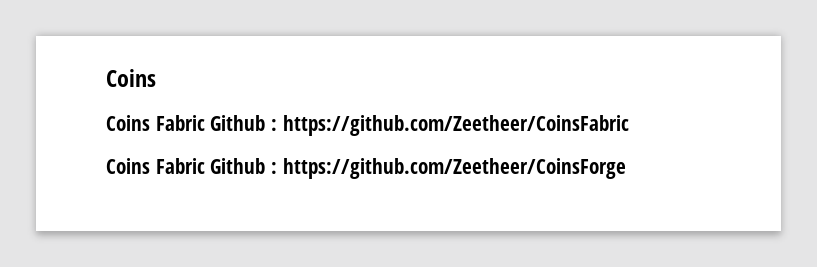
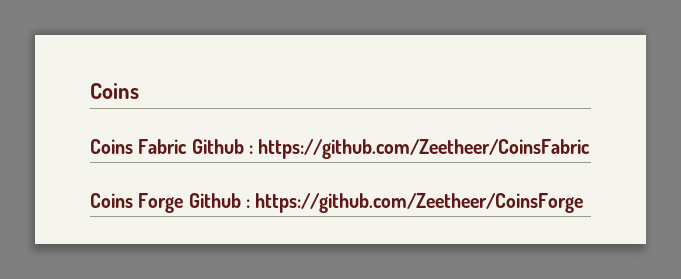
[155,158,205,174] Fabric -> [138,193,184,213] Forge

